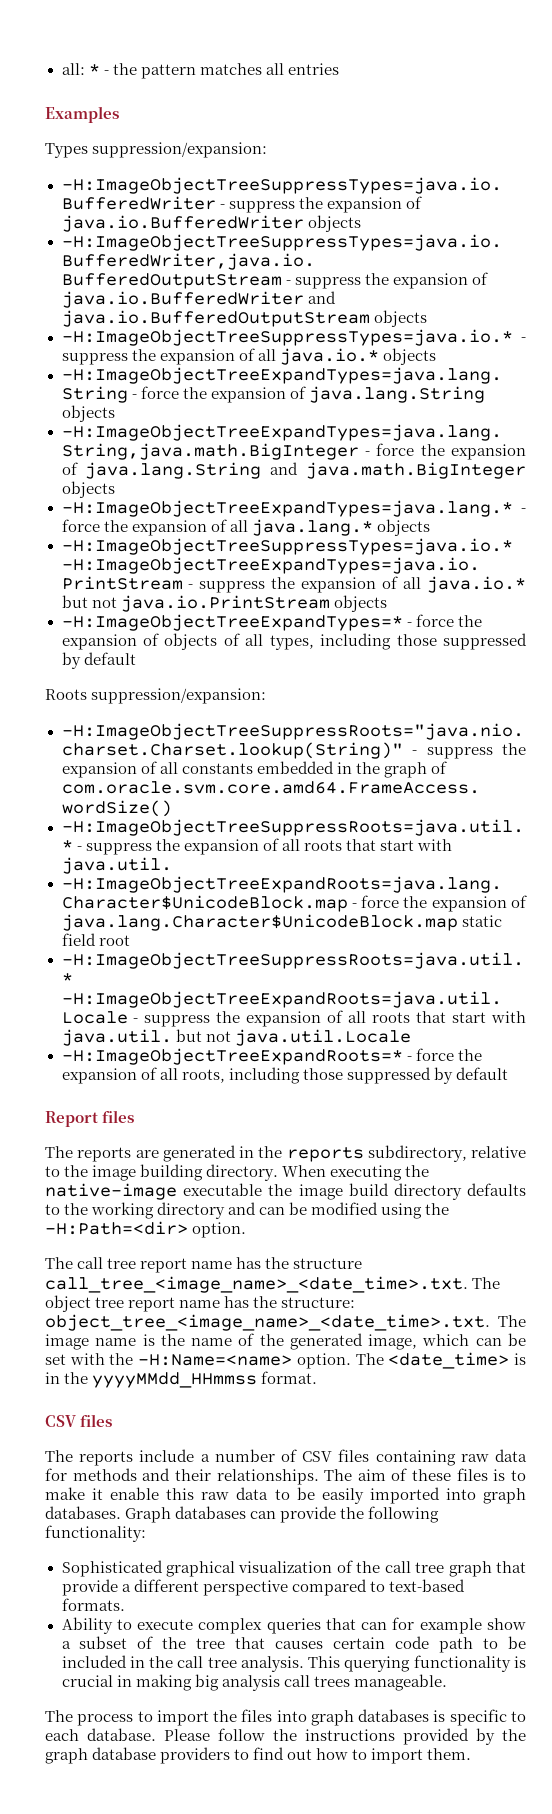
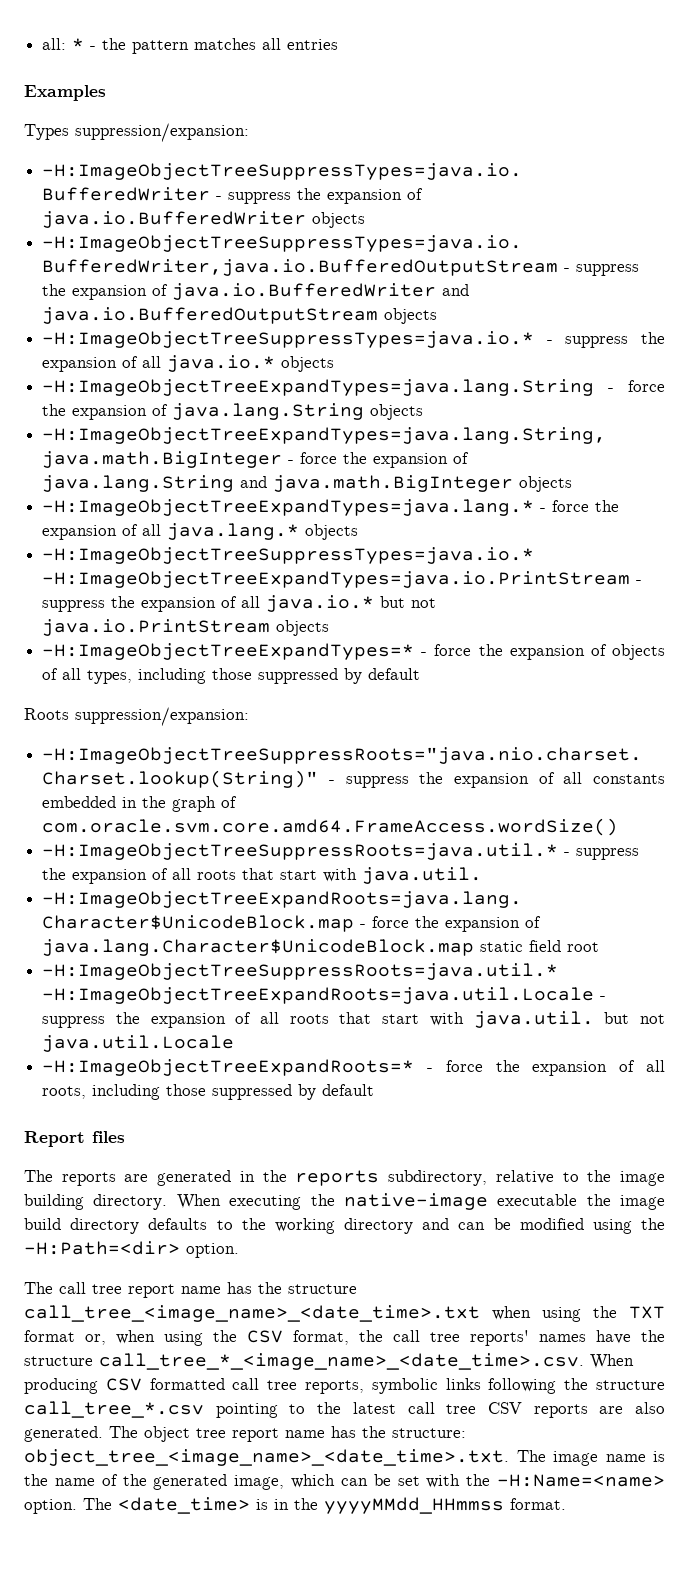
[45,1276,468,1293] call_tree_<image_name>_<date_time>.txt. -> [24,1305,665,1322] [24,1330,665,1346] [24,1353,634,1370] [24,1378,665,1394] [24,1401,665,1418] [24,1426,103,1442] call_tree_<image_name>_<date_time>.txt when using the TXT format or, when using the CSV format, the call tree reports' names have the structure call_tree_*_<image_name>_<date_time>.csv. When producing CSV formatted call tree reports, symbolic links following the structure call_tree_*.csv pointing to the latest call tree CSV reports are also generated.
[45,1414,113,1427] [45,1449,527,1466] [45,1468,526,1485] [45,1487,527,1504] [45,1506,440,1523] [45,1525,146,1542] [61,1560,526,1577] [61,1579,465,1596] [61,1598,125,1611] [61,1617,526,1634] [61,1636,526,1653] [61,1655,526,1672] [61,1674,447,1691] [45,1709,526,1726] [45,1728,526,1745] [45,1747,472,1764] // CSV files // The reports include a number of CSV files containing raw data for methods and their relationships. The aim of these files is to make it enable this raw data to be easily imported into graph databases. Graph databases can provide the following functionality: // Sophisticated graphical visualization of the call tree graph that provide a different perspective compared to text-based formats. // Ability to execute complex queries that can for example show a subset of the tree that causes certain code path to be included in the call tree analysis. This querying functionality is crucial in making big analysis call trees manageable. // The process to import the files into graph databases is specific to each database. Please follow the instructions provided by the graph database providers to find out how to import them. -> (566, 1504) none

